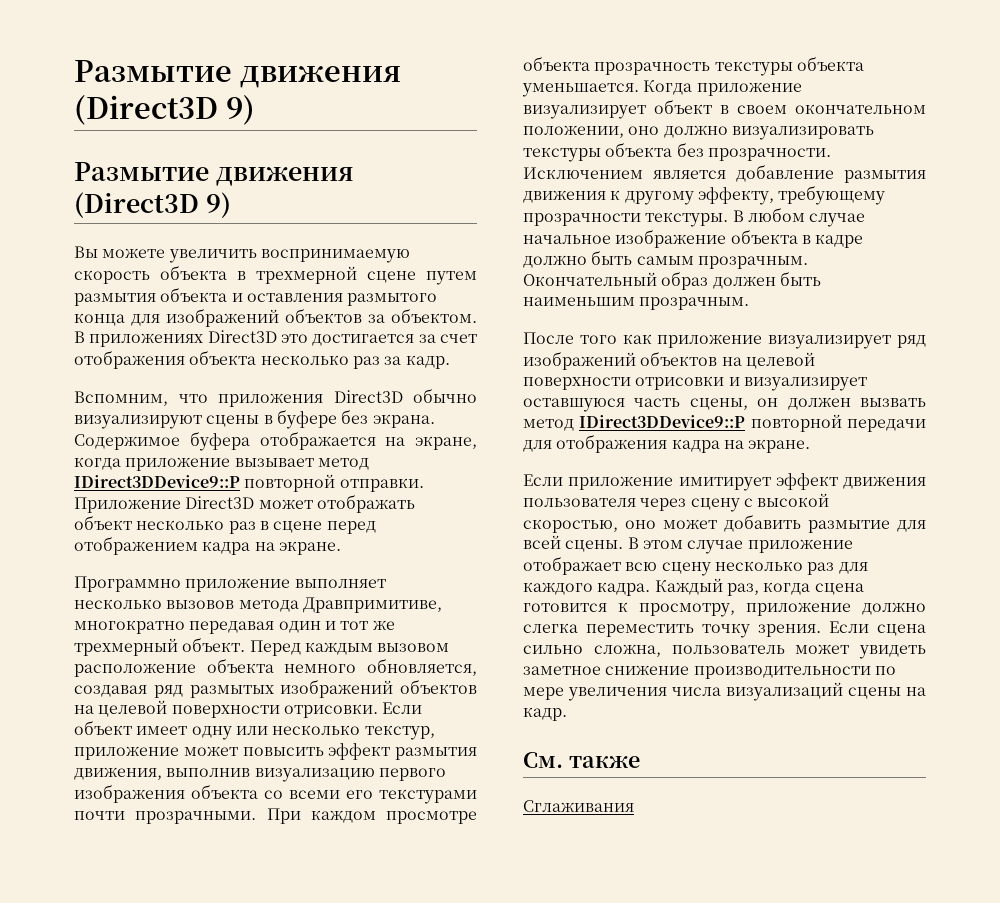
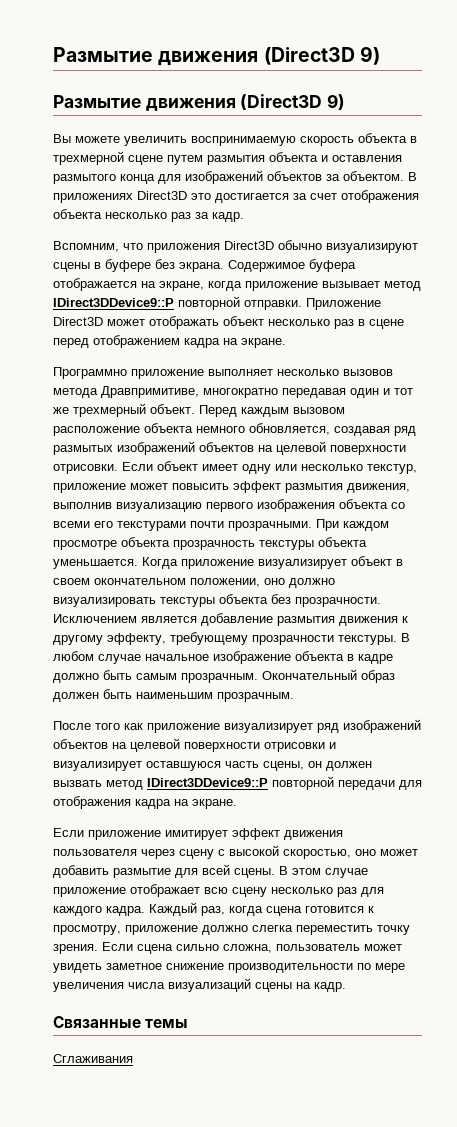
[523,752,640,768] См. также -> [53,1016,189,1028] Связанные темы

